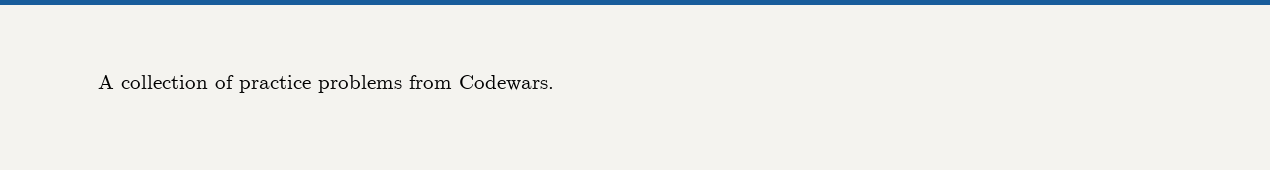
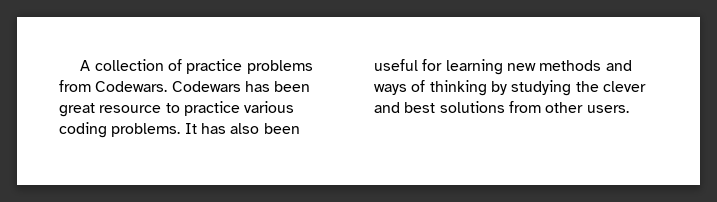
(554, 83) none -> [171,81,311,92] [59,101,295,117] [59,122,300,138] [374,59,632,75] [374,80,646,96] [374,101,629,113] Codewars has been great resource to practice various coding problems. It has also been useful for learning new methods and ways of thinking by studying the clever and best solutions from other users.

